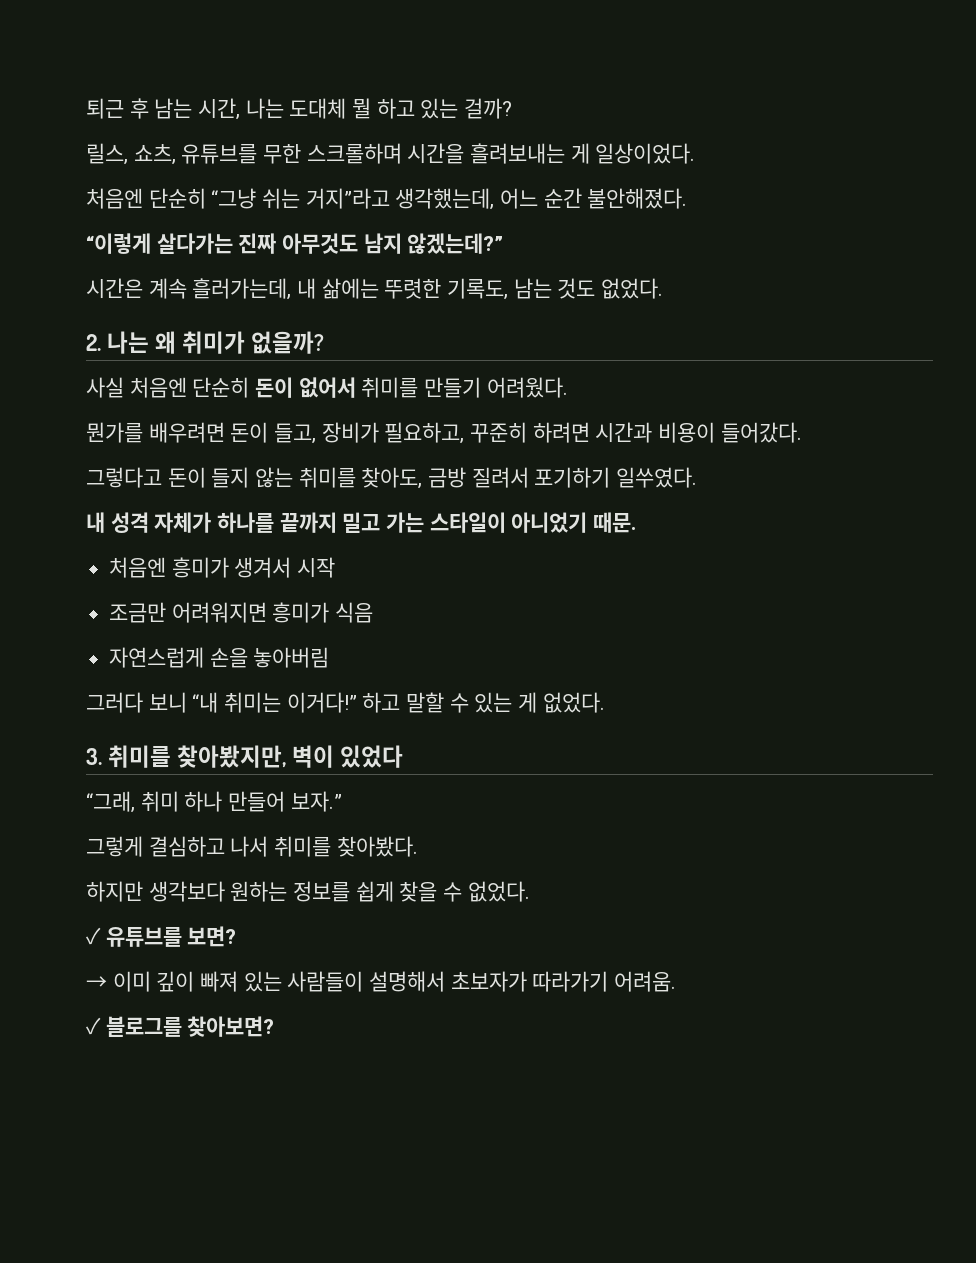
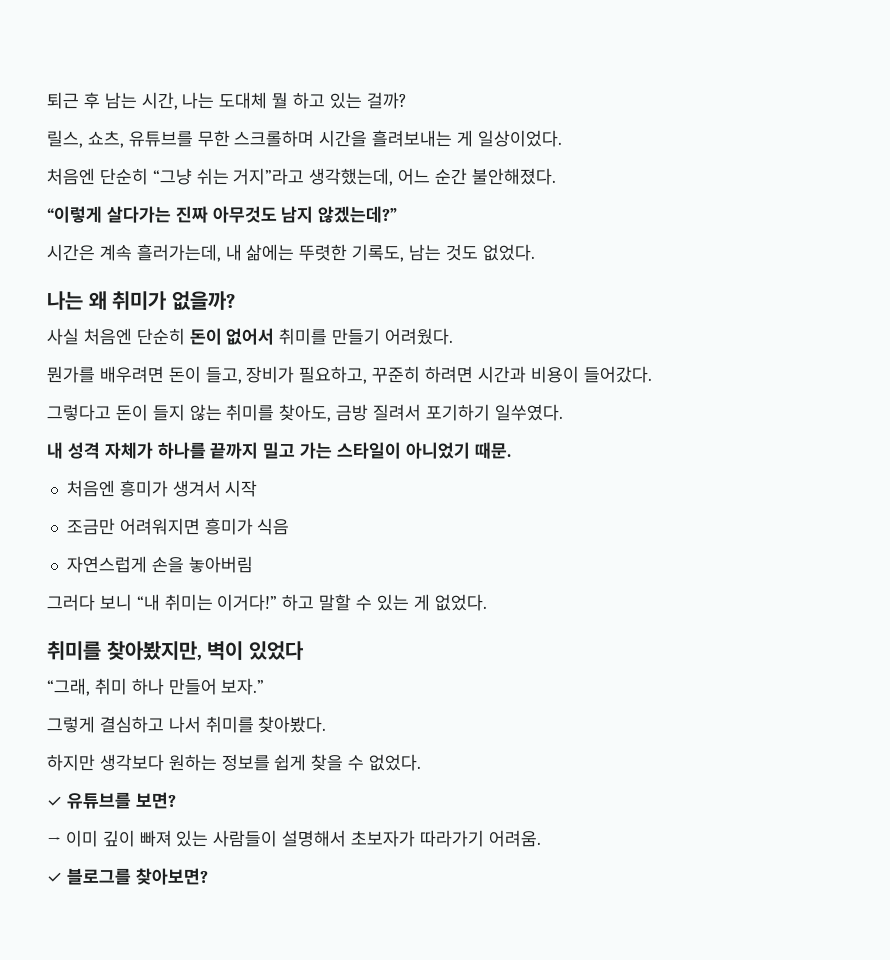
[86,334,101,351] 2. -> (535, 252) none
[86,748,102,765] 3. -> (487, 602) none

